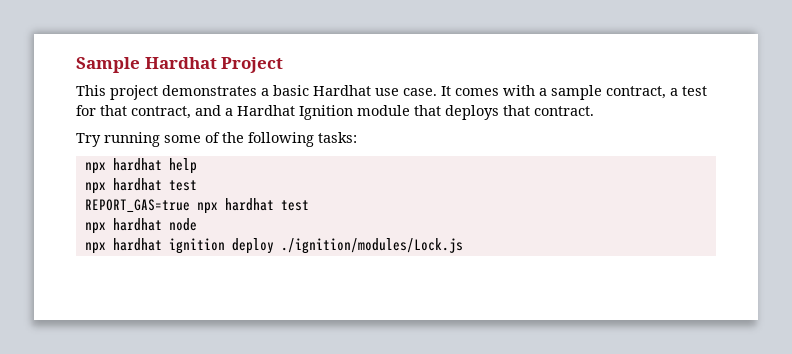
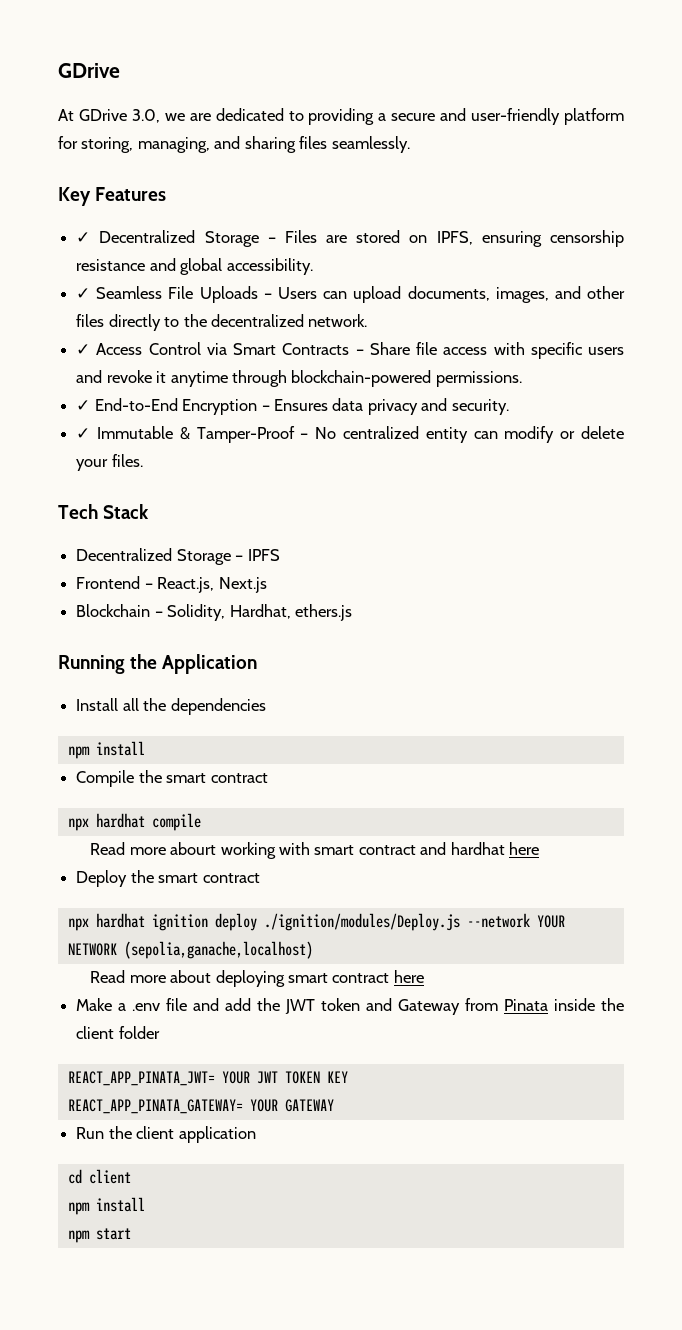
[76,57,284,73] [76,85,707,100] [76,105,594,120] [76,132,357,147] [84,158,197,174] [84,178,197,194] [84,198,309,214] [84,218,197,234] [84,238,463,254] Sample Hardhat Project // This project demonstrates a basic Hardhat use case. It comes with a sample contract, a test for that contract, and a Hardhat Ignition module that deploys that contract. // Try running some of the following tasks: // npx hardhat help // npx hardhat test // REPORT_GAS=true npx hardhat test // npx hardhat node // npx hardhat ignition deploy ./ignition/modules/Lock.js -> [58,63,120,78] [58,108,624,125] [58,136,410,153] [58,187,167,206] [76,230,624,247] [76,258,313,275] [76,286,626,303] [76,314,368,331] [76,342,624,359] [76,370,522,387] [76,398,509,415] [76,426,624,443] [76,454,143,471] [58,504,150,519] [76,548,280,565] [76,576,267,593] [76,604,352,621] [58,654,258,674] [76,698,266,715] [67,741,145,759] [76,770,268,787] [67,813,201,831] [90,842,540,859] [76,870,260,887] [67,913,565,931] [67,941,313,959] [90,970,424,987] [76,998,624,1015] [76,1026,160,1039] [67,1071,348,1086] [67,1099,334,1114] [76,1126,256,1143] [67,1169,131,1184] [67,1197,145,1215] [67,1228,131,1243] GDrive // At GDrive 3.0, we are dedicated to providing a secure and user-friendly platform for storing, managing, and sharing files seamlessly. // Key Features // ✓ Decentralized Storage – Files are stored on IPFS, ensuring censorship resistance and global accessibility. // ✓ Seamless File Uploads – Users can upload documents, images, and other files directly to the decentralized network. // ✓ Access Control via Smart Contracts – Share file access with specific users and revoke it anytime through blockchain-powered permissions. // ✓ End-to-End Encryption – Ensures data privacy and security. // ✓ Immutable & Tamper-Proof – No centralized entity can modify or delete your files. // Tech Stack // Decentralized Storage – IPFS // Frontend – React.js, Next.js // Blockchain – Solidity, Hardhat, ethers.js // Running the Application // Install all the dependencies // npm install // Compile the smart contract // npx hardhat compile // Read more abourt working with smart contract and hardhat here // Deploy the smart contract // npx hardhat ignition deploy ./ignition/modules/Deploy.js --network YOUR NETWORK (sepolia,ganache,localhost) // Read more about deploying smart contract here // Make a .env file and add the JWT token and Gateway from Pinata inside the client folder // REACT_APP_PINATA_JWT= YOUR JWT TOKEN KEY // REACT_APP_PINATA_GATEWAY= YOUR GATEWAY // Run the client application // cd client // npm install // npm start

